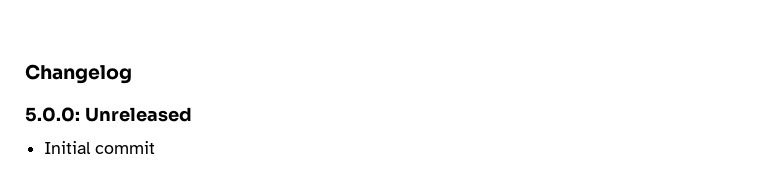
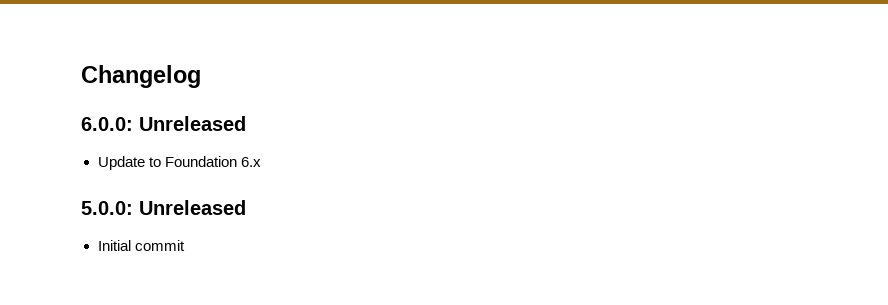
(132, 74) none -> [81,116,246,131] [97,156,261,170] // 6.0.0: Unreleased // Update to Foundation 6.x

